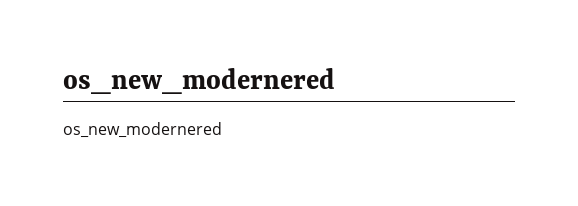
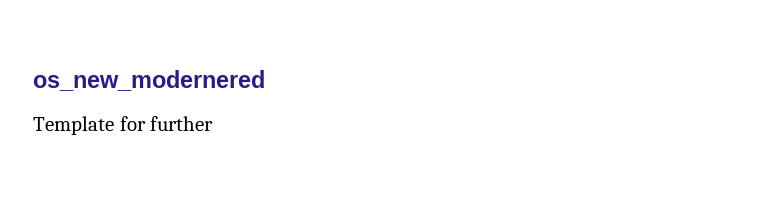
[63,122,222,138] os_new_modernered -> [33,116,214,135] Template for further

